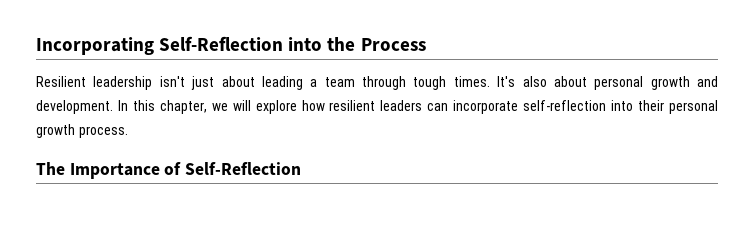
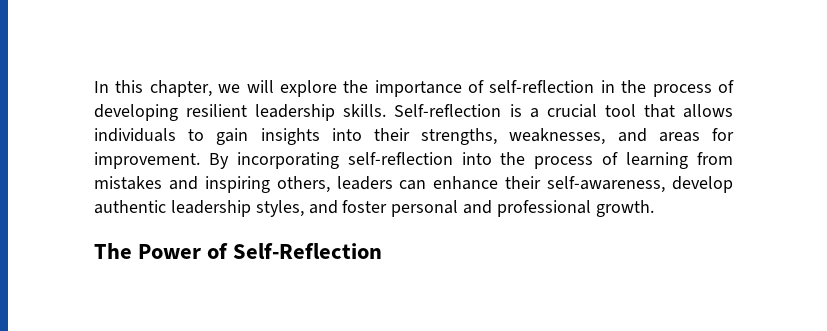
[36,36,426,55] [36,76,718,90] [36,100,113,114] Incorporating Self-Reflection into the Process // Resilient leadership isn't just about leading a team through tough times. It's also about personal growth and development. -> (94, 87) none
[301,100,718,114] [36,124,128,138] how resilient leaders can incorporate self-reflection into their personal growth process. -> [343,80,735,97] [94,104,734,121] [94,128,734,145] [94,152,734,169] [94,176,734,193] [94,200,654,217] the importance of self-reflection in the process of developing resilient leadership skills. Self-reflection is a crucial tool that allows individuals to gain insights into their strengths, weaknesses, and areas for improvement. By incorporating self-reflection into the process of learning from mistakes and inspiring others, leaders can enhance their self-awareness, develop authentic leadership styles, and foster personal and professional growth.
[69,163,160,179] Importance -> [138,244,202,259] Power

